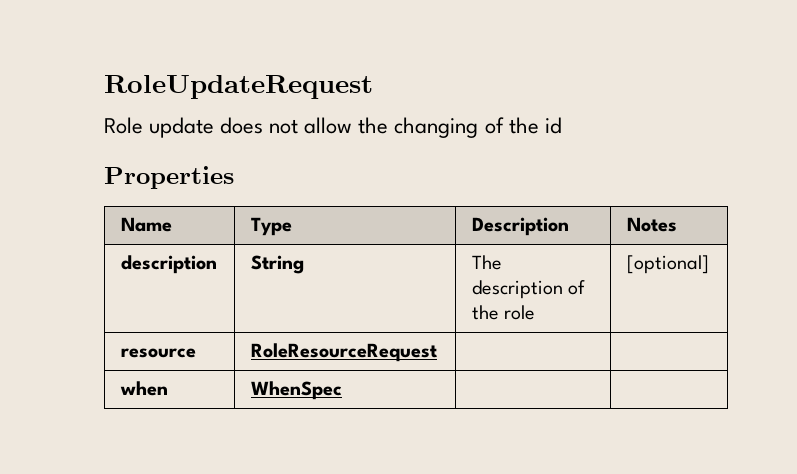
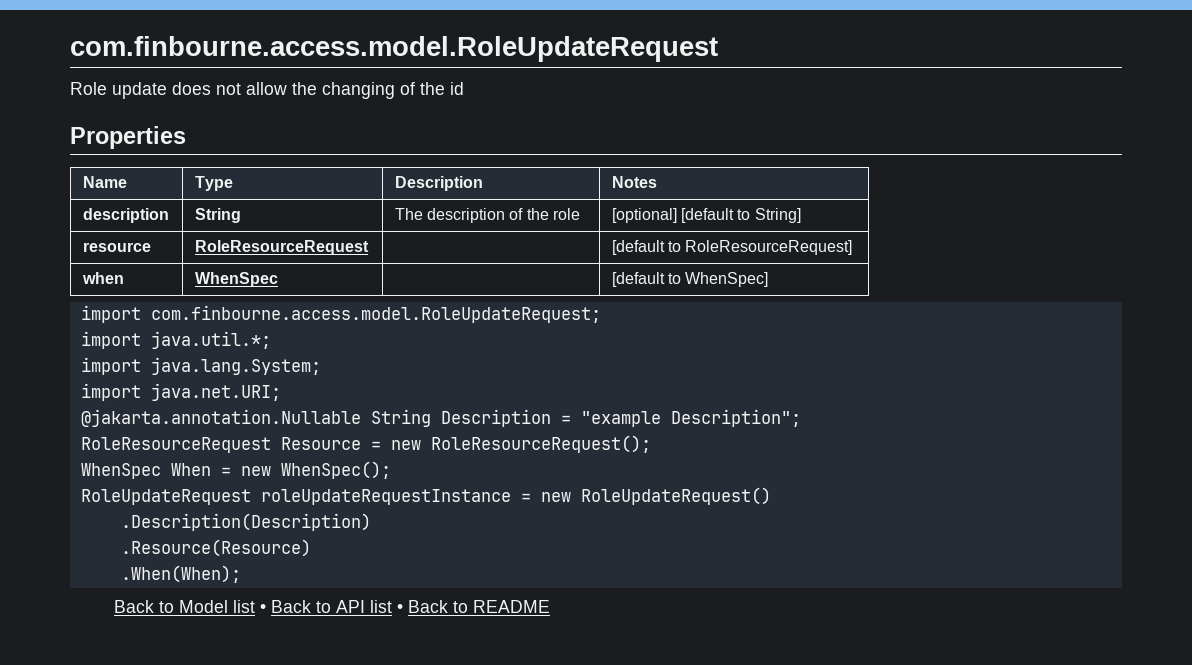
[104,75,373,99] RoleUpdateRequest -> [70,36,718,62] com.finbourne.access.model.RoleUpdateRequest
(709, 264) none -> [681,208,801,223] [default to String]
(437, 352) none -> [611,240,853,255] [default to RoleResourceRequest]
(342, 390) none -> [611,272,769,287] [80,305,601,323] [80,331,271,349] [80,357,321,375] [80,383,281,401] [80,409,801,427] [80,435,651,453] [80,461,391,479] [80,487,771,505] [120,513,371,531] [120,539,311,557] [120,565,241,583] [114,600,551,613] [default to WhenSpec] // import com.finbourne.access.model.RoleUpdateRequest; // import java.util.*; // import java.lang.System; // import java.net.URI; // @jakarta.annotation.Nullable String Description = "example Description"; // RoleResourceRequest Resource = new RoleResourceRequest(); // WhenSpec When = new WhenSpec(); // RoleUpdateRequest roleUpdateRequestInstance = new RoleUpdateRequest() // .Description(Description) // .Resource(Resource) // .When(When); // Back to Model list • Back to API list • Back to README

